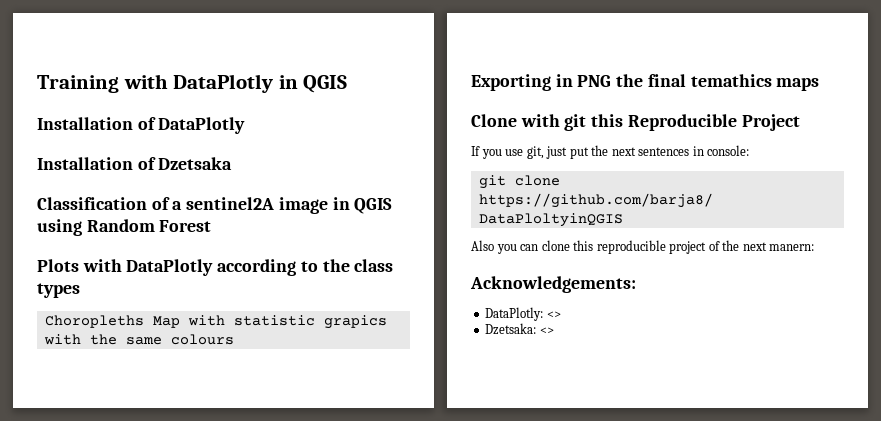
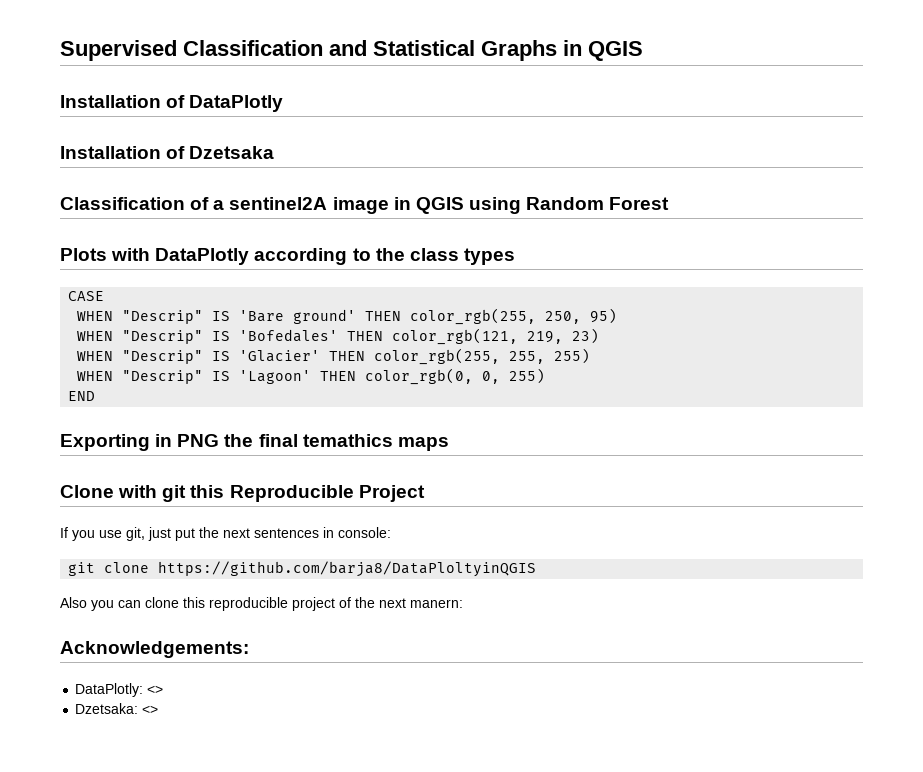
[37,74,274,93] Training with DataPlotly -> [60,40,557,61] Supervised Classification and Statistical Graphs
[44,315,387,329] [43,334,234,345] Choropleths Map with statistic grapics with the same colours -> [68,291,105,301] [77,308,618,325] [77,328,600,345] [77,348,591,365] [77,368,546,385] [68,391,96,401] CASE // WHEN "Descrip" IS 'Bare ground' THEN color_rgb(255, 250, 95) // WHEN "Descrip" IS 'Bofedales' THEN color_rgb(121, 219, 23) // WHEN "Descrip" IS 'Glacier' THEN color_rgb(255, 255, 255) // WHEN "Descrip" IS 'Lagoon' THEN color_rgb(0, 0, 255) // END

